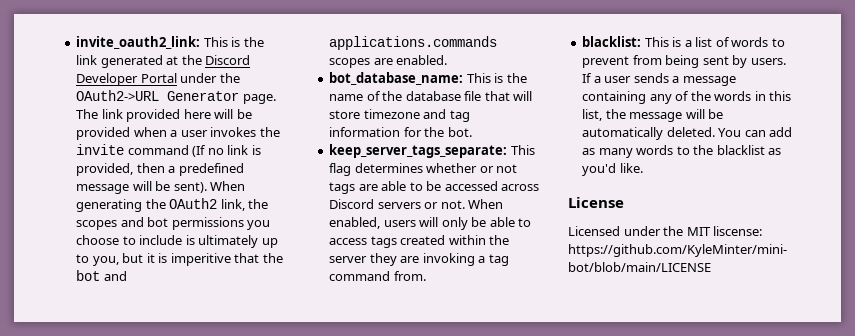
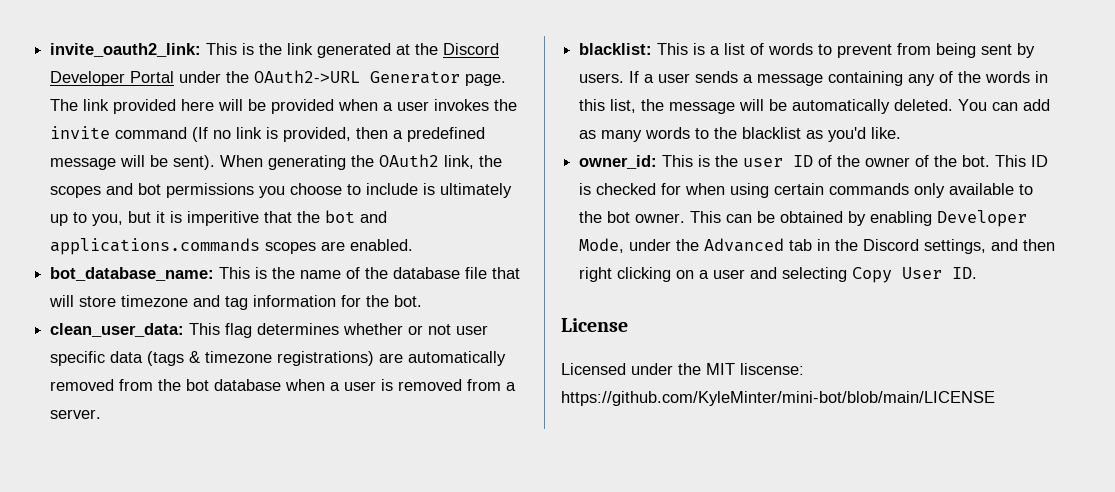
[329,144,508,158] keep_server_tags_separate: -> [50,323,185,337] clean_user_data:
[329,181,540,194] [329,199,504,209] [329,217,532,230] [329,235,510,248] [329,253,509,266] [329,271,426,281] tags are able to be accessed across Discord servers or not. When enabled, users will only be able to access tags created within the server they are invoking a tag command from. -> [456,325,489,335] [50,351,507,366] [50,379,517,391] [50,409,102,419] user specific data (tags & timezone registrations) are automatically removed from the bot database when a user is removed from a server.
(643, 168) none -> [579,155,1049,169] [579,183,1034,198] [579,210,1028,227] [579,238,1056,254] [579,267,978,283] // owner_id: This is the user ID of the owner of the bot. This ID is checked for when using certain commands only available to the bot owner. This can be obtained by enabling Developer Mode, under the Advanced tab in the Discord settings, and then right clicking on a user and selecting Copy User ID.

